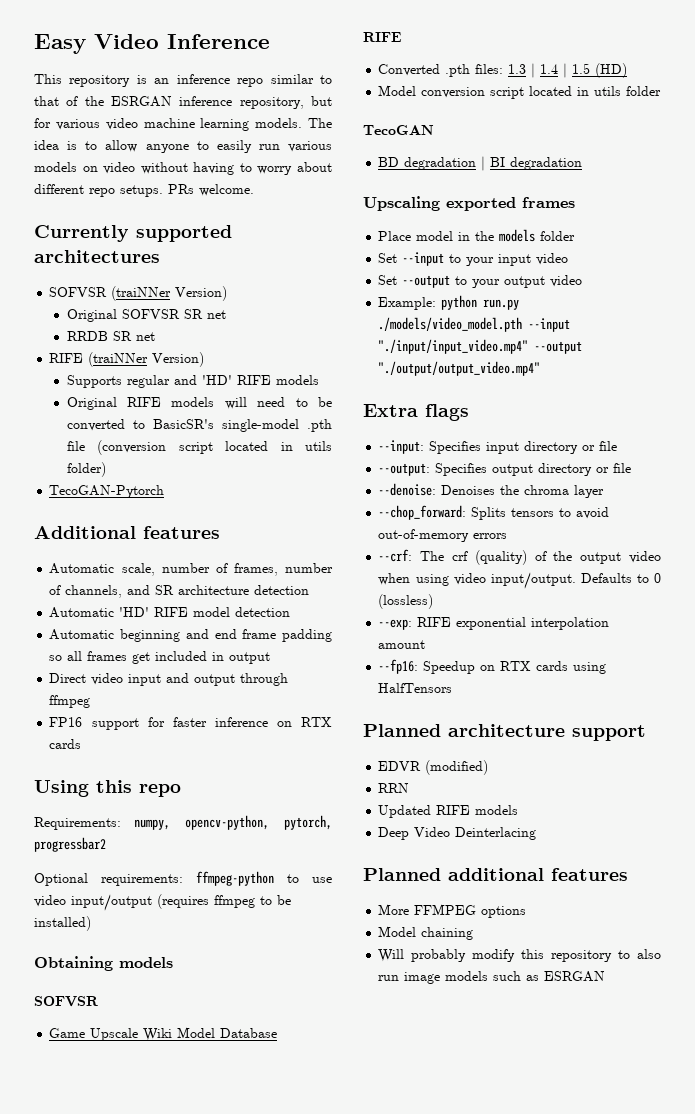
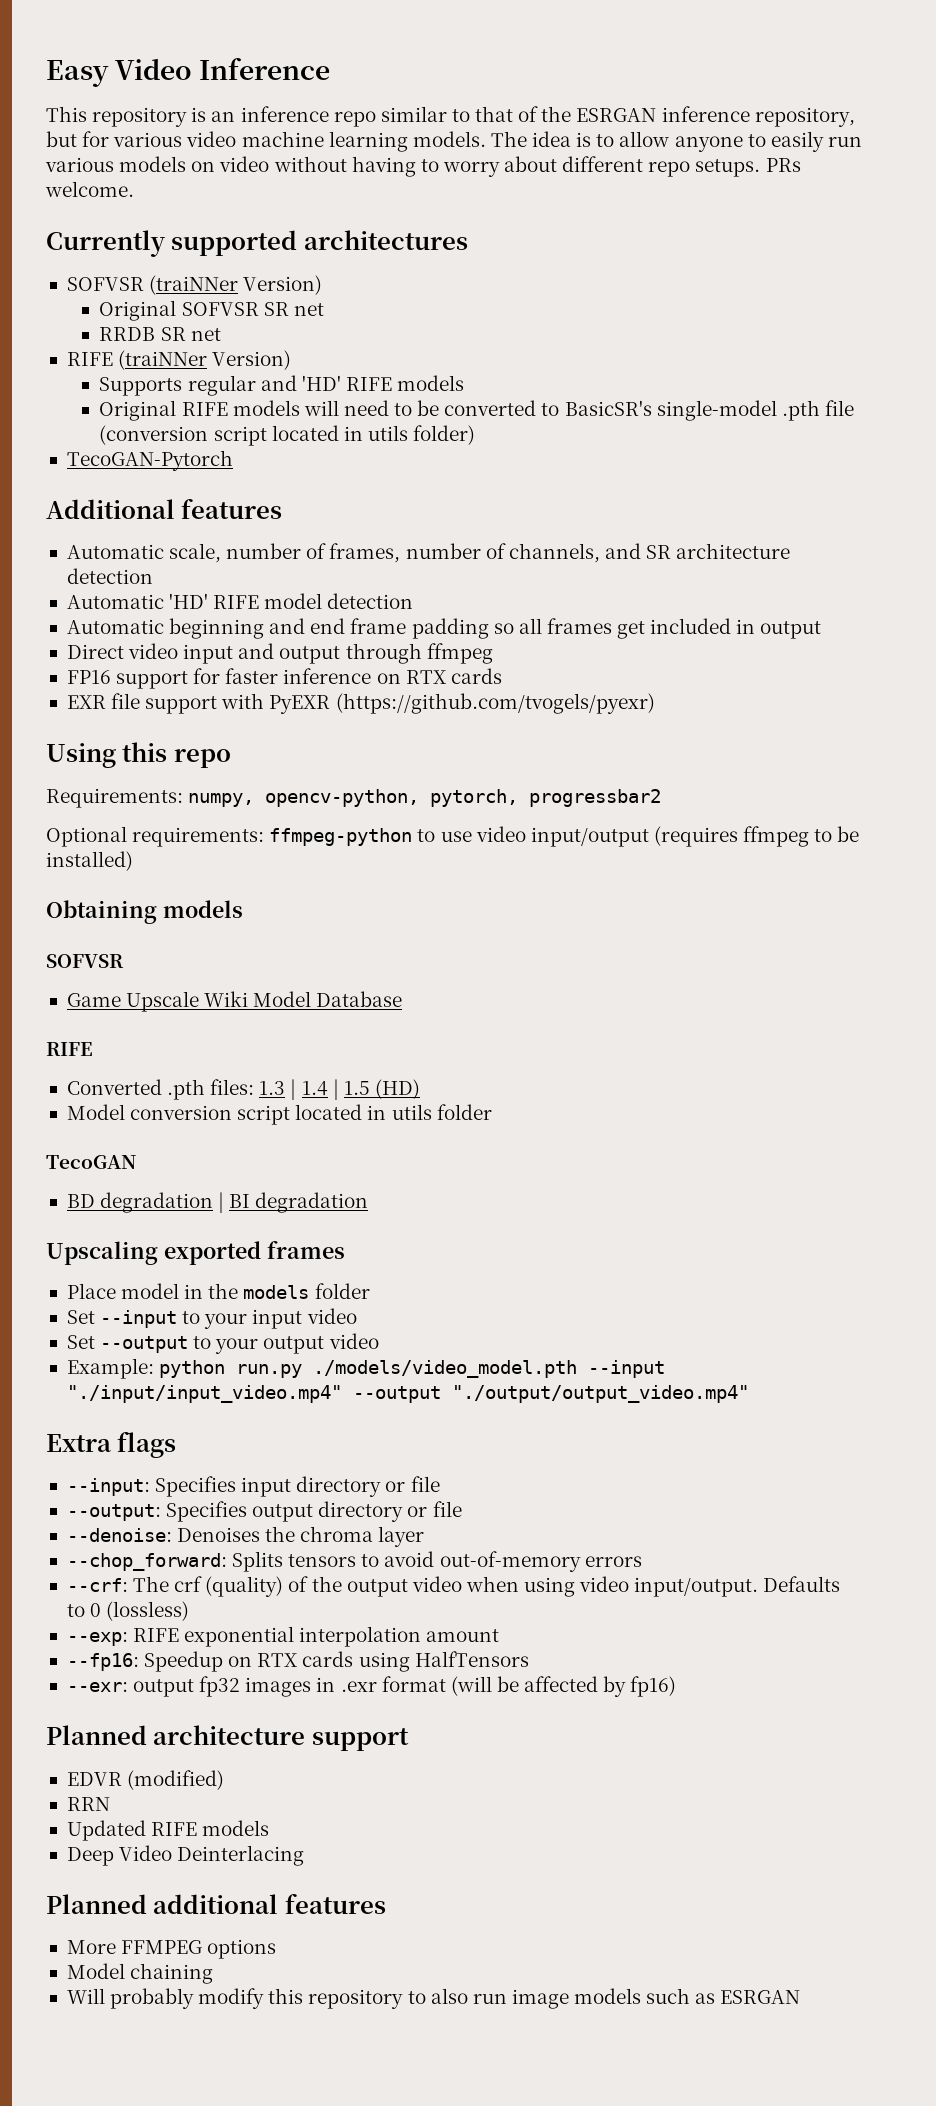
(82, 744) none -> [66,693,655,714] // EXR file support with PyEXR (https://github.com/tvogels/pyexr)
(453, 688) none -> [66,1676,677,1697] // --exr: output fp32 images in .exr format (will be affected by fp16)

